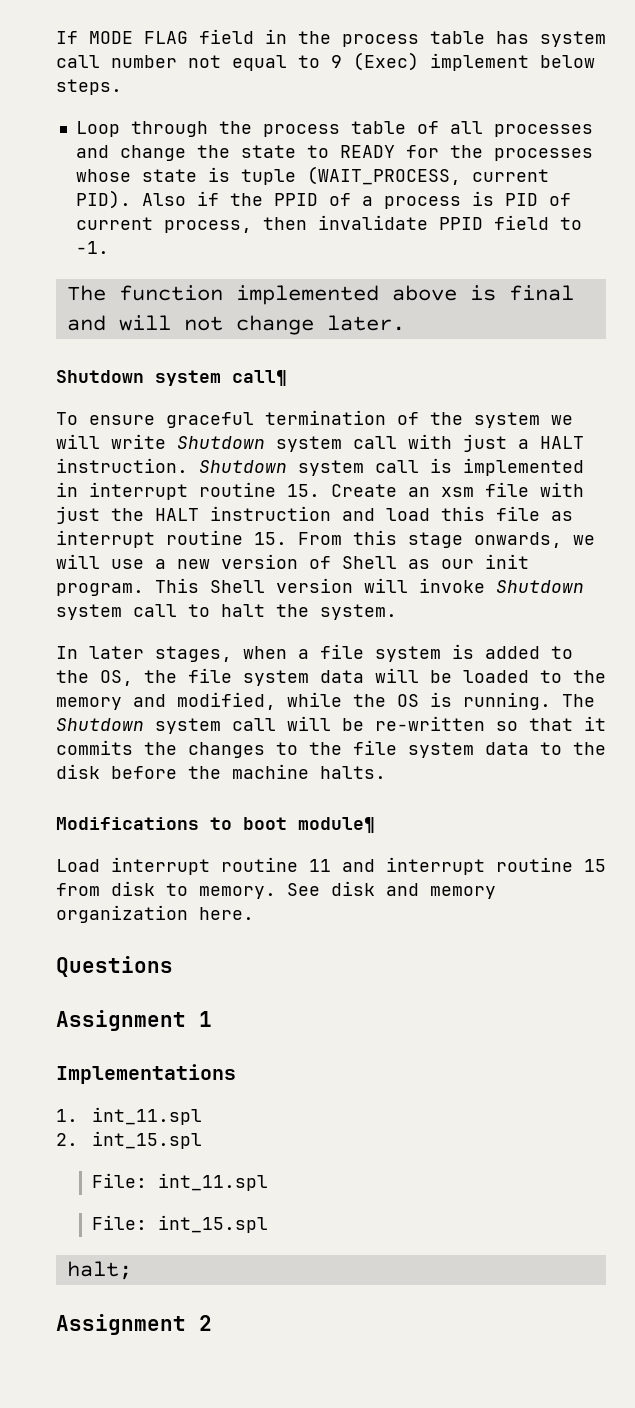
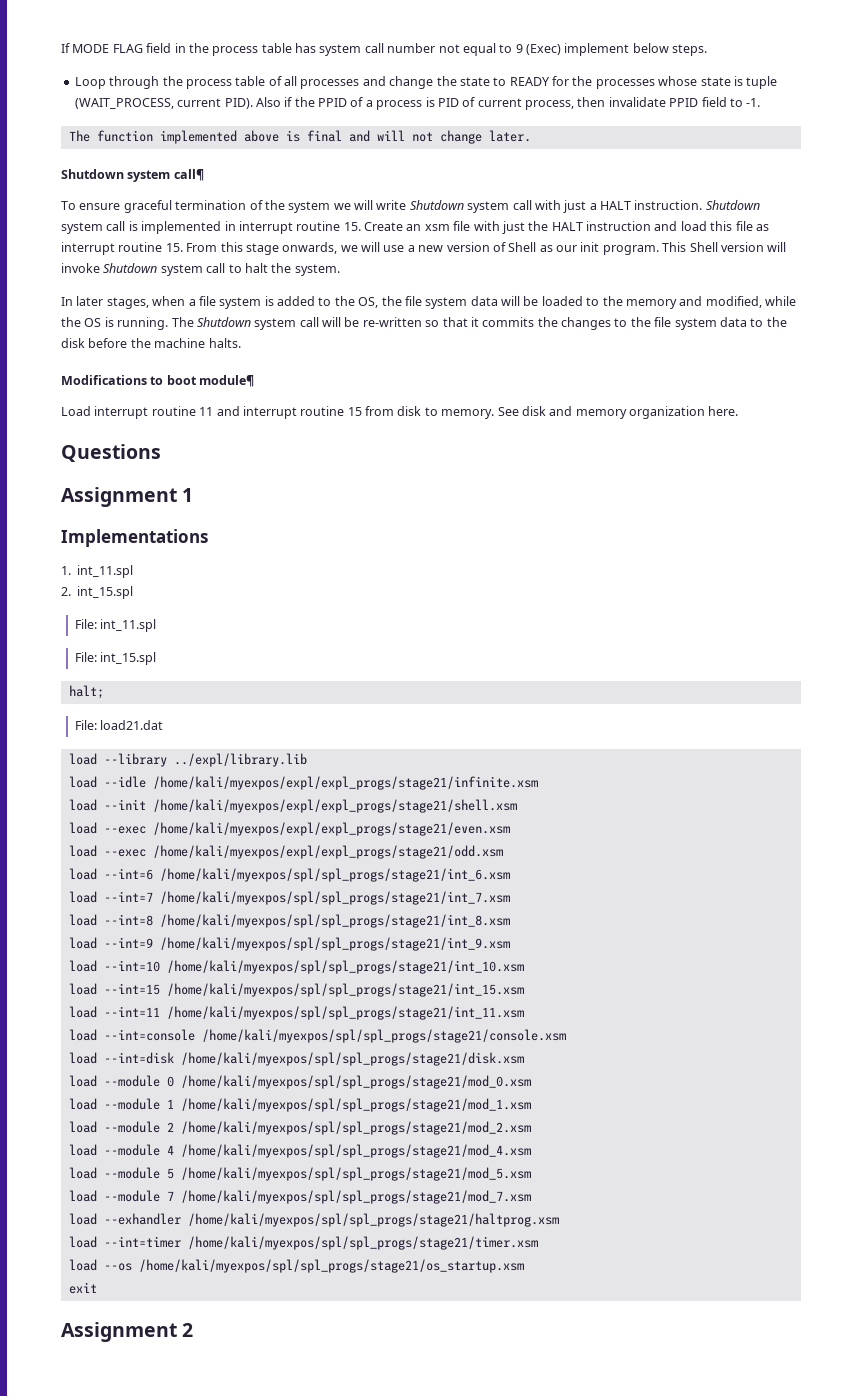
(132, 1270) none -> [75,720,164,730] [68,753,307,767] [68,776,538,790] [68,799,517,813] [68,822,510,836] [68,845,503,859] [68,868,510,882] [68,891,510,905] [68,914,510,928] [68,937,510,951] [68,960,524,974] [68,983,524,997] [68,1006,524,1020] [68,1029,566,1043] [68,1052,524,1066] [68,1075,531,1089] [68,1098,531,1112] [68,1121,531,1135] [68,1144,531,1158] [68,1167,531,1181] [68,1190,531,1204] [68,1213,559,1227] [68,1236,538,1250] [68,1259,524,1273] [68,1282,97,1294] // File: load21.dat // load --library ../expl/library.lib // load --idle /home/kali/myexpos/expl/expl_progs/stage21/infinite.xsm // load --init /home/kali/myexpos/expl/expl_progs/stage21/shell.xsm // load --exec /home/kali/myexpos/expl/expl_progs/stage21/even.xsm // load --exec /home/kali/myexpos/expl/expl_progs/stage21/odd.xsm // load --int=6 /home/kali/myexpos/spl/spl_progs/stage21/int_6.xsm // load --int=7 /home/kali/myexpos/spl/spl_progs/stage21/int_7.xsm // load --int=8 /home/kali/myexpos/spl/spl_progs/stage21/int_8.xsm // load --int=9 /home/kali/myexpos/spl/spl_progs/stage21/int_9.xsm // load --int=10 /home/kali/myexpos/spl/spl_progs/stage21/int_10.xsm // load --int=15 /home/kali/myexpos/spl/spl_progs/stage21/int_15.xsm // load --int=11 /home/kali/myexpos/spl/spl_progs/stage21/int_11.xsm // load --int=console /home/kali/myexpos/spl/spl_progs/stage21/console.xsm // load --int=disk /home/kali/myexpos/spl/spl_progs/stage21/disk.xsm // load --module 0 /home/kali/myexpos/spl/spl_progs/stage21/mod_0.xsm // load --module 1 /home/kali/myexpos/spl/spl_progs/stage21/mod_1.xsm // load --module 2 /home/kali/myexpos/spl/spl_progs/stage21/mod_2.xsm // load --module 4 /home/kali/myexpos/spl/spl_progs/stage21/mod_4.xsm // load --module 5 /home/kali/myexpos/spl/spl_progs/stage21/mod_5.xsm // load --module 7 /home/kali/myexpos/spl/spl_progs/stage21/mod_7.xsm // load --exhandler /home/kali/myexpos/spl/spl_progs/stage21/haltprog.xsm // load --int=timer /home/kali/myexpos/spl/spl_progs/stage21/timer.xsm // load --os /home/kali/myexpos/spl/spl_progs/stage21/os_startup.xsm // exit

